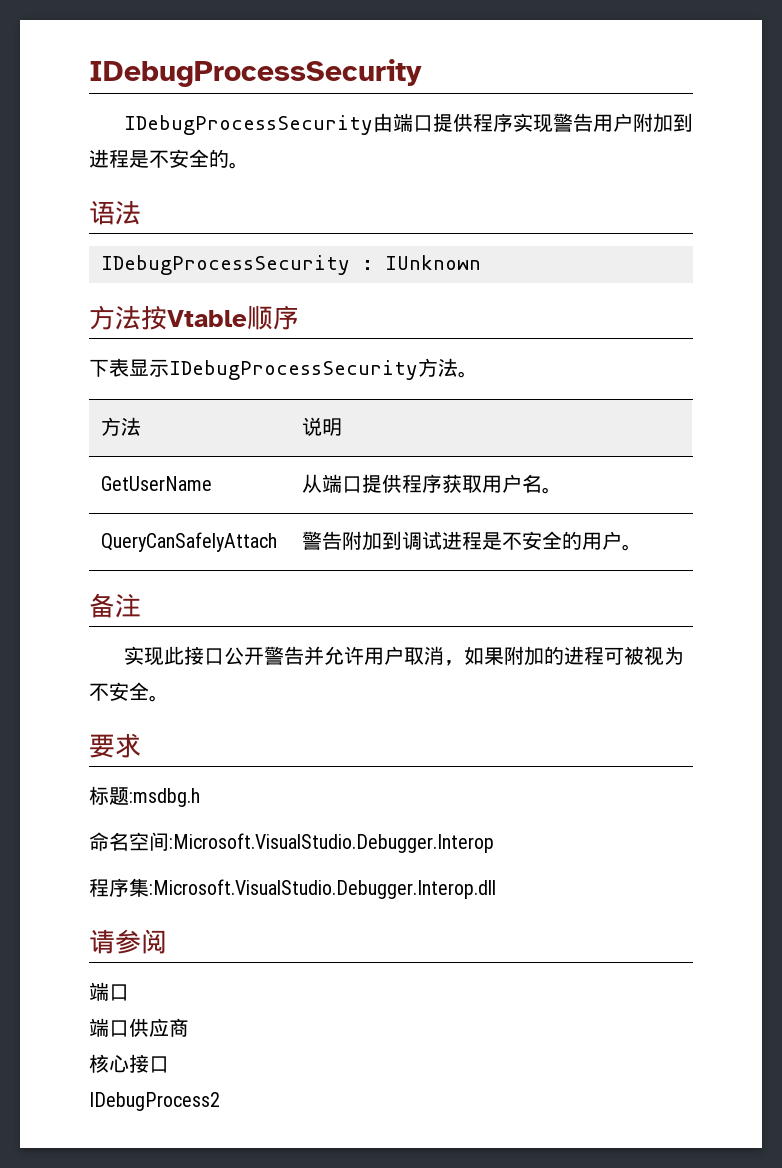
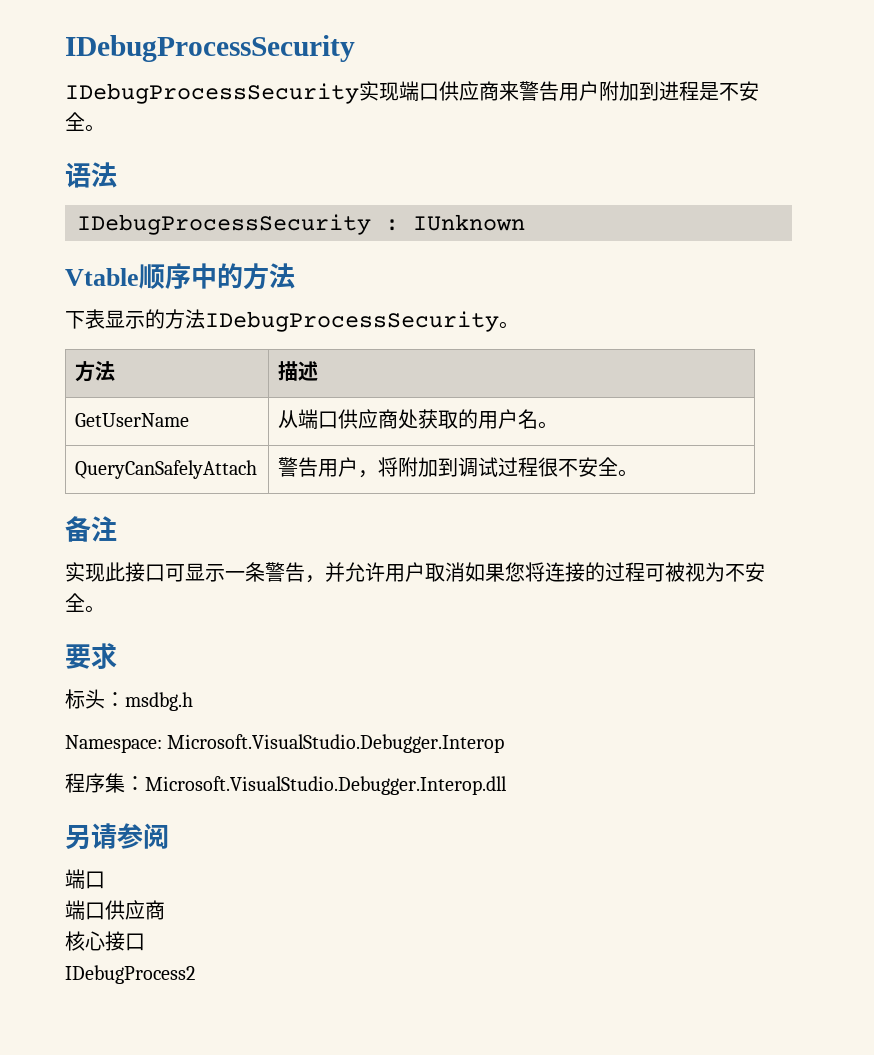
[372,113,553,133] 由端口提供程序实现 -> [359,81,519,101] 实现端口供应商来
[209,149,229,168] 的 -> (85, 121) none
[89,305,167,330] 方法按 -> (525, 222) none
(299, 317) none -> [191,263,295,290] 中的方法
[169,358,458,380] IDebugProcessSecurity方法 -> [145,309,499,332] 的方法IDebugProcessSecurity
[302,417,343,436] 说明 -> [278,361,319,381] 描述
[362,474,483,493] 提供程序获取 -> [338,409,479,429] 供应商处获取的
(343, 540) none -> [318,457,399,478] 用户，将
[442,531,623,550] 进程是不安全的用户 -> [498,457,619,477] 过程很不安全
[223,646,584,666] 公开警告并允许用户取消，如果附加的进 -> [165,562,625,583] 可显示一条警告，并允许用户取消如果您将连接的过
[109,787,200,807] [89,832,494,853] 题:msdbg.h // 命名空间:Microsoft.VisualStudio.Debugger.Interop -> [85,689,193,711] [65,734,505,753] 头：msdbg.h // Namespace: Microsoft.VisualStudio.Debugger.Interop
[149,879,496,899] :Microsoft.VisualStudio.Debugger.Interop.dll // -> [125,776,507,795] [65,825,91,849] ：Microsoft.VisualStudio.Debugger.Interop.dll // 另

